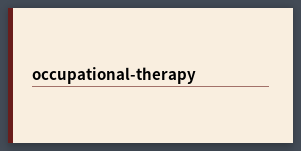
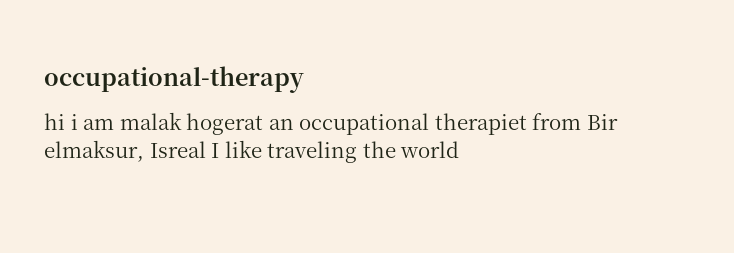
(196, 75) none -> [44,112,618,135] [44,140,460,163] // hi i am malak hogerat an occupational therapiet from Bir elmaksur, Isreal I like traveling the world

